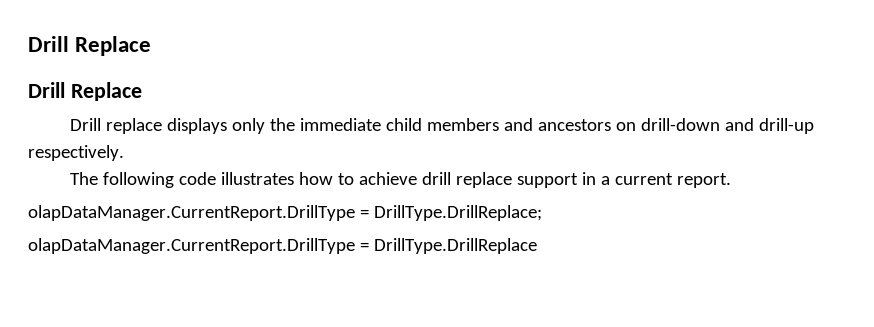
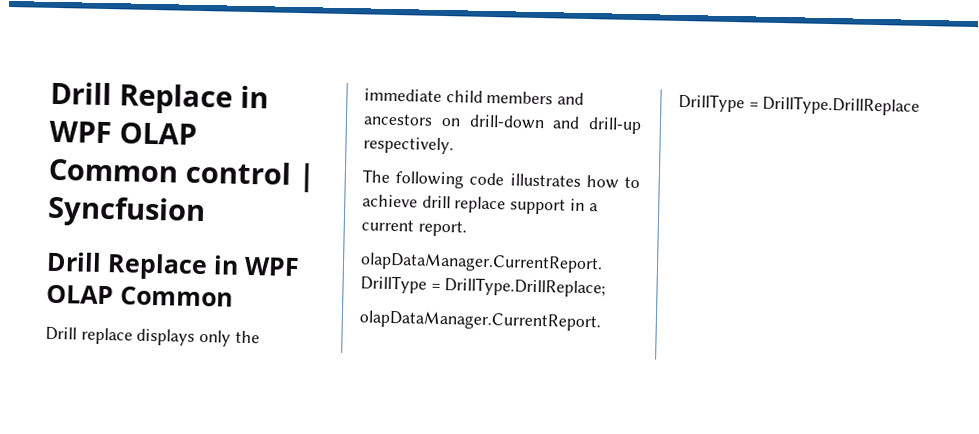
[28,36,152,56] [28,82,142,101] Drill Replace // Drill Replace -> [50,81,269,115] [49,120,197,145] [48,158,316,193] [47,195,206,229] [46,251,300,281] [46,284,233,307] Drill Replace in WPF OLAP Common control | Syncfusion // Drill Replace in WPF OLAP Common

